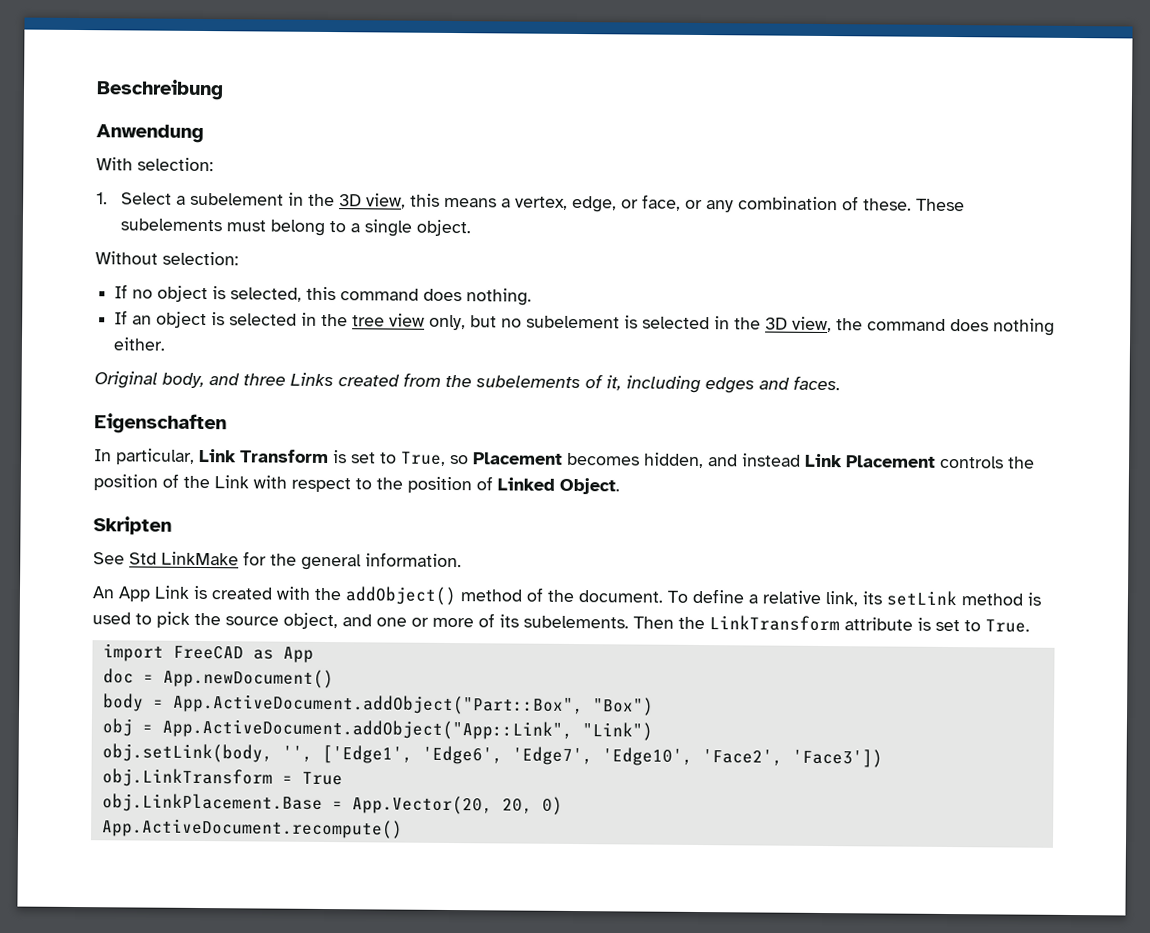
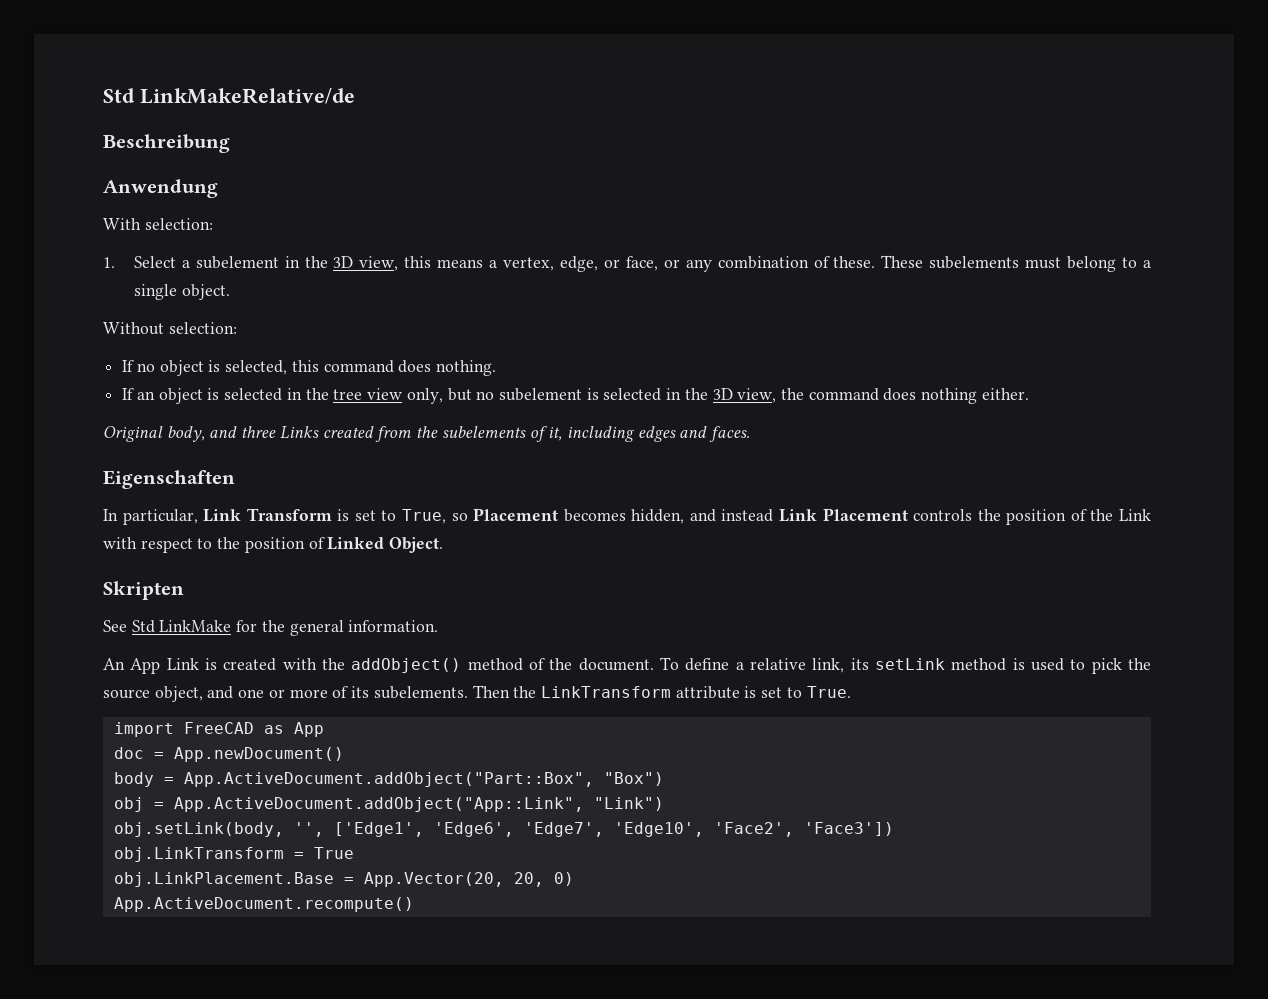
(96, 90) none -> [103,88,355,104] Std LinkMakeRelative/de //

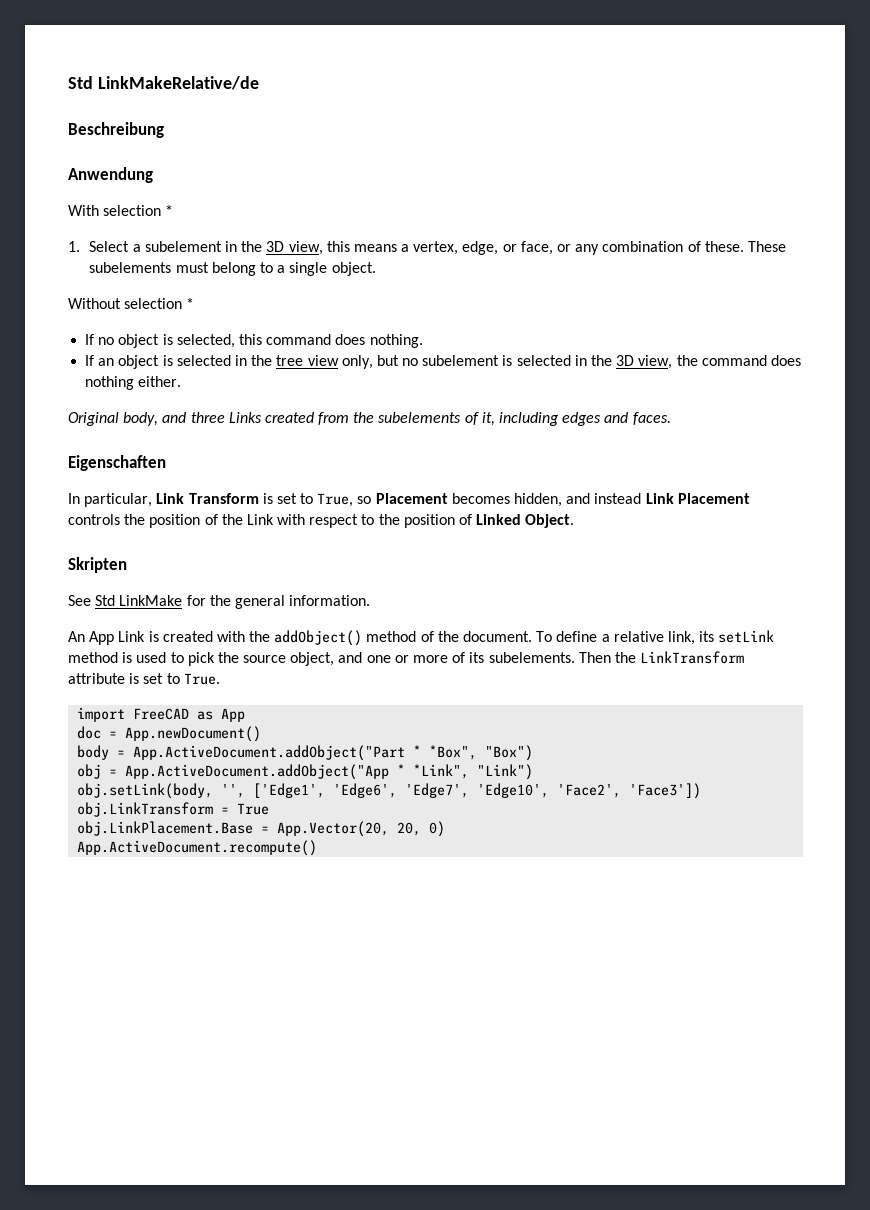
[144,218,213,230] selection: -> [103,205,174,216] selection *
[168,322,237,334] selection: -> [124,298,195,309] selection *
[183,772,594,787] App.ActiveDocument.addObject("Part::Box", -> [133,745,478,761] App.ActiveDocument.addObject("Part * *Box",
[173,797,584,812] App.ActiveDocument.addObject("App::Link", -> [125,764,470,780] App.ActiveDocument.addObject("App * *Link",

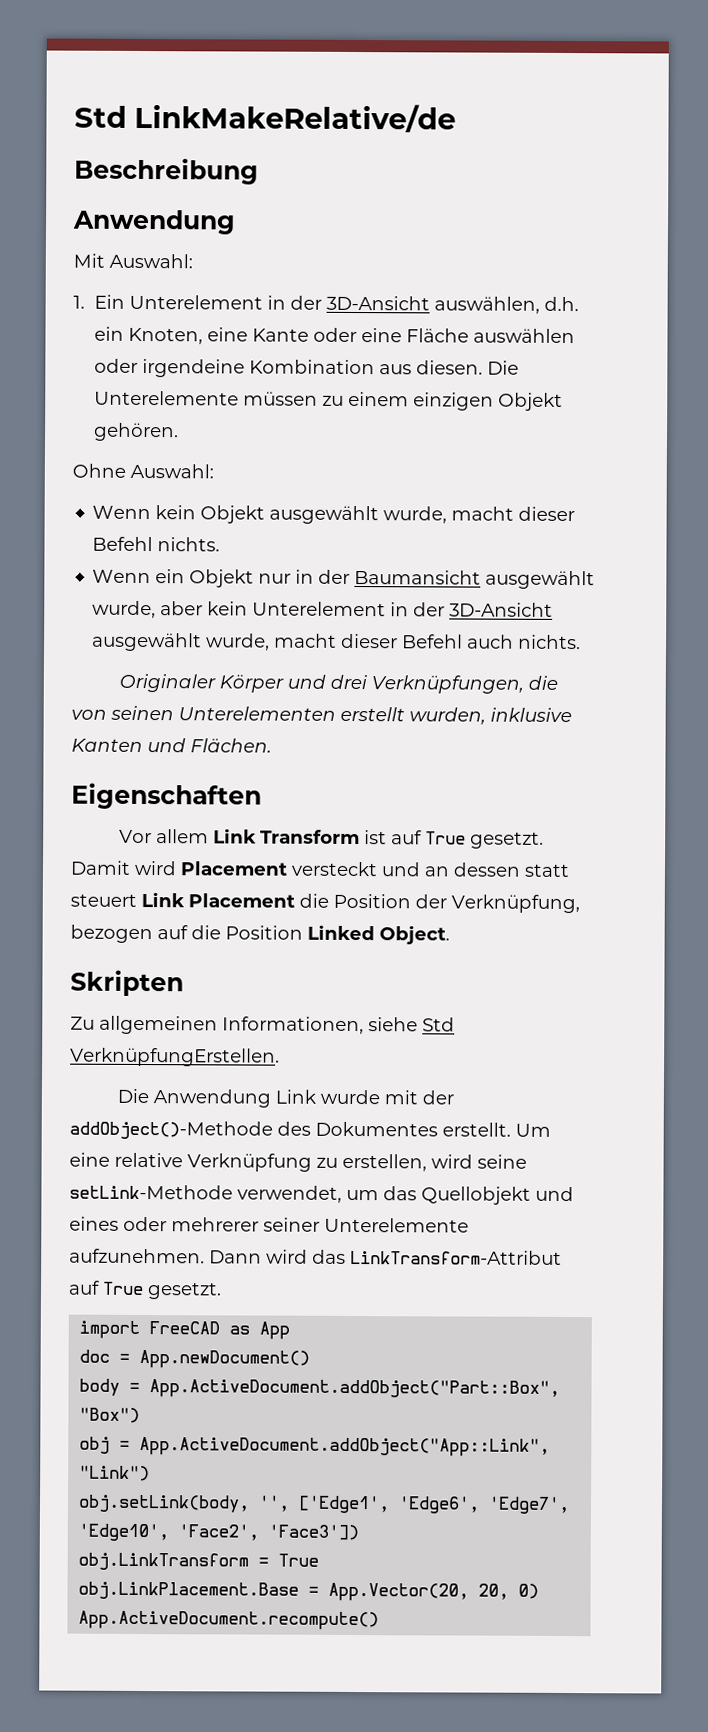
[68,205,174,216] [68,241,786,255] [89,262,376,276] [68,298,195,309] [85,334,423,348] [85,355,801,369] [85,376,182,390] [68,412,671,426] [68,455,166,471] [68,493,750,507] [68,514,575,528] [68,557,127,573] [68,595,371,609] [68,630,775,646] [68,651,745,666] [68,673,220,685] With selection * // 1. Select a subelement in the 3D view, this means a vertex, edge, or face, or any combination of these. These subelements must belong to a single object. // Without selection * // If no object is selected, this command does nothing. // If an object is selected in the tree view only, but no subelement is selected in the 3D view, the command does nothing either. // Original body, and three Links created from the subelements of it, including edges and faces. // Eigenschaften // In particular, Link Transform is set to True, so Placement becomes hidden, and instead Link Placement controls the position of the Link with respect to the position of Linked Object. // Skripten // See Std LinkMake for the general information. // An App Link is created with the addObject() method of the document. To define a relative link, its setLink method is used to pick the source object, and one or more of its subelements. Then the LinkTransform attribute is set to True. -> [73,253,193,269] [73,294,580,314] [94,326,576,345] [94,358,520,378] [94,390,564,411] [94,422,180,442] [72,463,214,479] [92,505,576,525] [92,536,221,552] [92,569,596,590] [92,600,554,619] [92,632,582,652] [118,673,558,694] [71,705,572,725] [71,738,272,753] [71,782,262,810] [118,828,544,849] [70,860,570,878] [70,892,580,914] [70,924,450,945] [70,969,184,997] [70,1015,455,1035] [70,1047,280,1067] [116,1088,454,1108] [69,1120,551,1140] [69,1152,527,1172] [69,1184,574,1205] [69,1216,469,1233] [69,1248,562,1265] [68,1280,222,1300] Mit Auswahl: // 1. Ein Unterelement in der 3D-Ansicht auswählen, d.h. ein Knoten, eine Kante oder eine Fläche auswählen oder irgendeine Kombination aus diesen. Die Unterelemente müssen zu einem einzigen Objekt gehören. // Ohne Auswahl: // Wenn kein Objekt ausgewählt wurde, macht dieser Befehl nichts. // Wenn ein Objekt nur in der Baumansicht ausgewählt wurde, aber kein Unterelement in der 3D-Ansicht ausgewählt wurde, macht dieser Befehl auch nichts. // Originaler Körper und drei Verknüpfungen, die von seinen Unterelementen erstellt wurden, inklusive Kanten und Flächen. // Eigenschaften // Vor allem Link Transform ist auf True gesetzt. Damit wird Placement versteckt und an dessen statt steuert Link Placement die Position der Verknüpfung, bezogen auf die Position Linked Object. // Skripten // Zu allgemeinen Informationen, siehe Std VerknüpfungErstellen. // Die Anwendung Link wurde mit der addObject()-Methode des Dokumentes erstellt. Um eine relative Verknüpfung zu erstellen, wird seine setLink-Methode verwendet, um das Quellobjekt und eines oder mehrerer seiner Unterelemente aufzunehmen. Dann wird das LinkTransform-Attribut auf True gesetzt.
[133,745,478,761] App.ActiveDocument.addObject("Part * *Box", -> [149,1379,561,1399] App.ActiveDocument.addObject("Part::Box",
[125,764,470,780] App.ActiveDocument.addObject("App * *Link", -> [139,1436,551,1457] App.ActiveDocument.addObject("App::Link",

